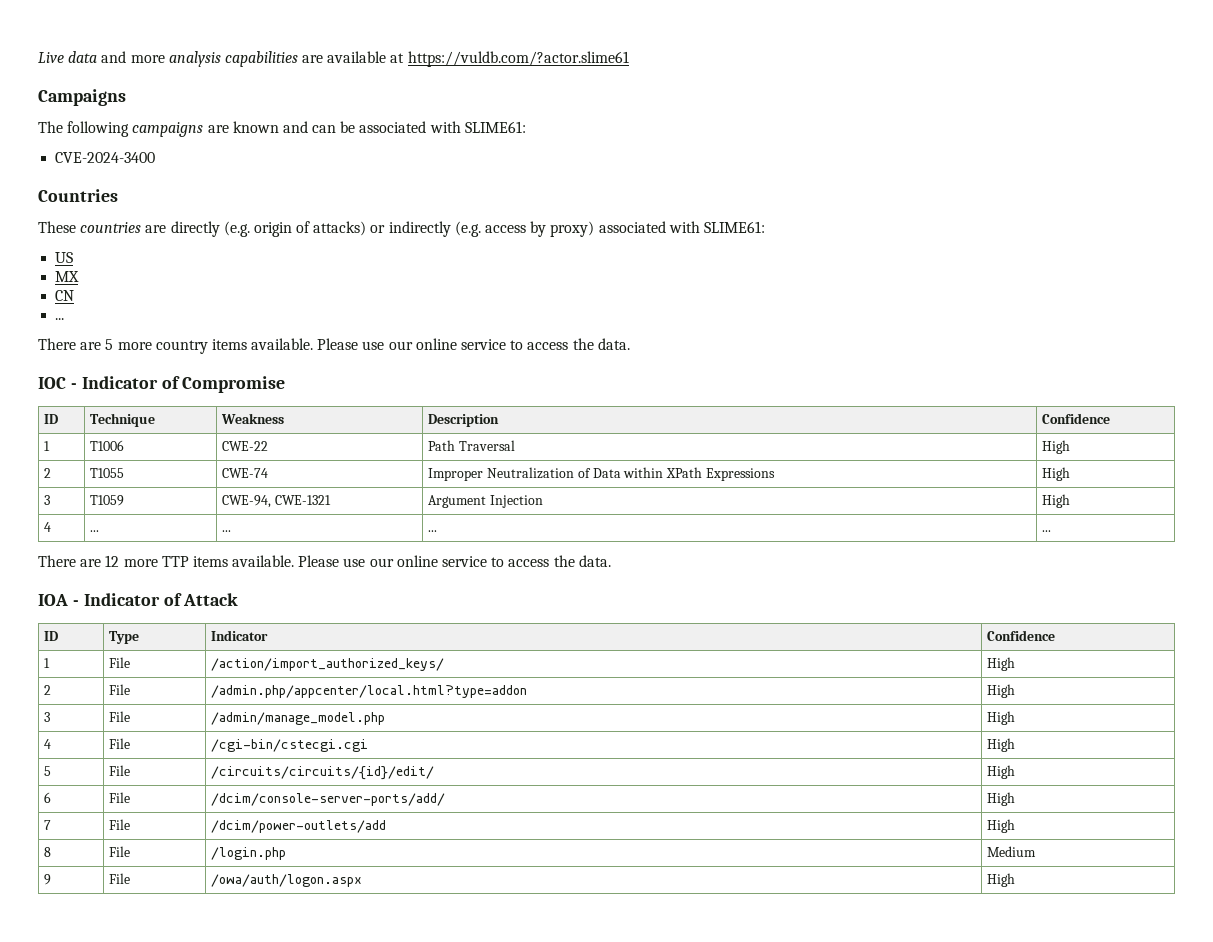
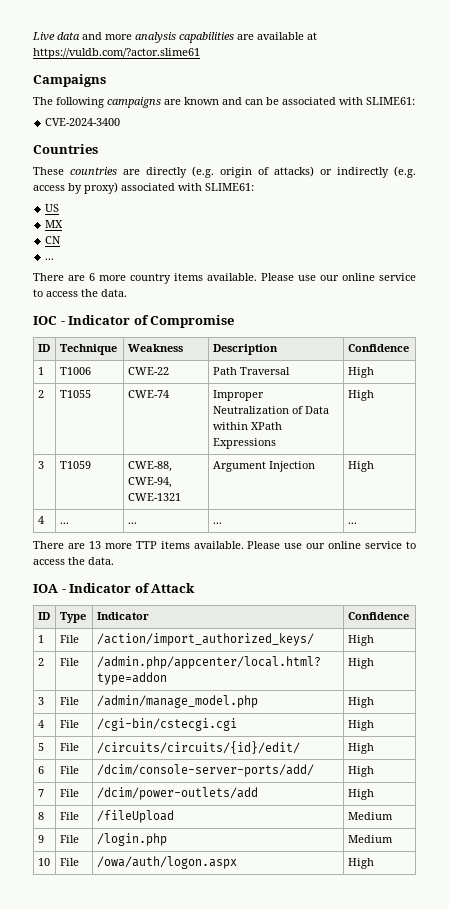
[105,339,114,350] 5 -> [89,273,95,281] 6
(125, 500) none -> [127,461,172,472] CWE-88,
[105,555,120,567] 12 -> [88,541,101,549] 13
[211,847,287,860] /login.php -> [96,810,174,823] /fileUpload
(131, 878) none -> [96,833,167,846] [347,835,393,843] [37,858,50,866] [59,858,79,866] | /login.php | Medium // 10 | File

